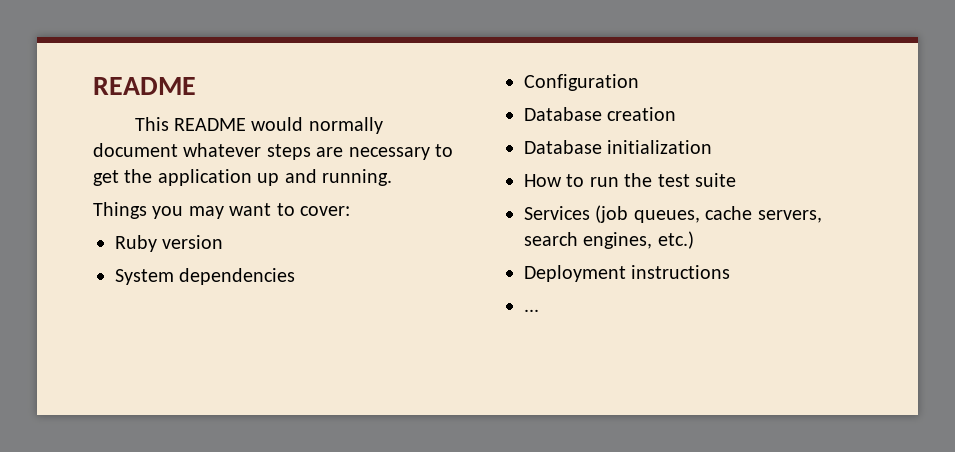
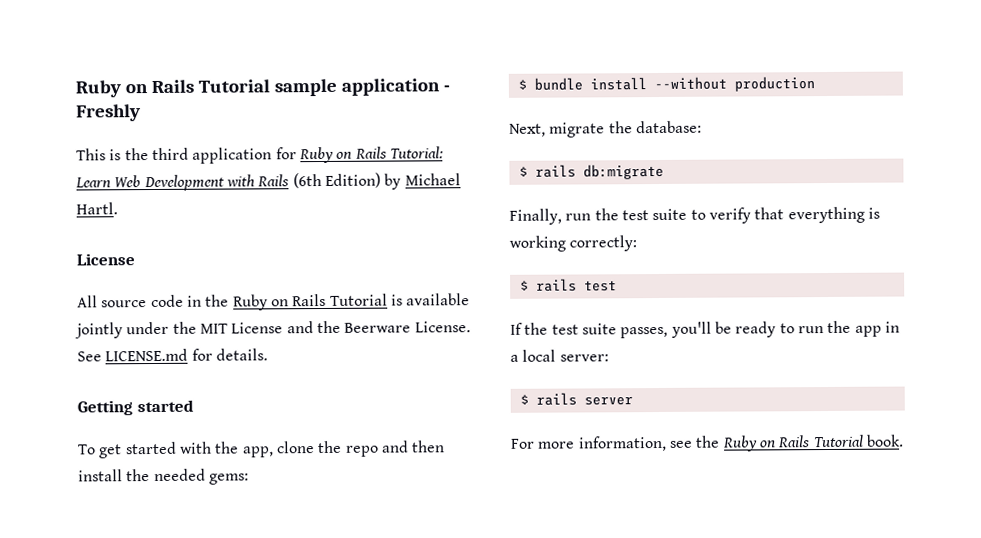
[93,77,196,95] [134,117,383,134] [93,143,453,160] [93,169,392,186] [93,202,350,219] [115,235,224,252] [115,268,296,285] [524,74,639,91] [524,107,677,121] [524,140,713,154] [524,173,736,187] [524,205,822,223] [524,231,694,249] [524,265,731,282] [524,309,539,312] README // This README would normally document whatever steps are necessary to get the application up and running. // Things you may want to cover: // Ruby version // System dependencies // Configuration // Database creation // Database initialization // How to run the test suite // Services (job queues, cache servers, search engines, etc.) // Deployment instructions // ... -> [75,78,450,98] [76,104,141,122] [76,146,444,164] [75,172,461,192] [76,202,118,215] [76,253,135,266] [77,293,471,311] [75,320,471,339] [77,348,268,362] [77,399,194,416] [78,440,446,459] [78,468,249,485] [517,76,815,92] [509,120,702,138] [518,163,664,180] [509,206,880,225] [509,235,638,252] [519,278,617,292] [510,320,900,339] [510,349,609,362] [519,392,633,406] [511,434,904,452] Ruby on Rails Tutorial sample application - Freshly // This is the third application for Ruby on Rails Tutorial: Learn Web Development with Rails (6th Edition) by Michael Hartl. // License // All source code in the Ruby on Rails Tutorial is available jointly under the MIT License and the Beerware License. See LICENSE.md for details. // Getting started // To get started with the app, clone the repo and then install the needed gems: // $ bundle install --without production // Next, migrate the database: // $ rails db:migrate // Finally, run the test suite to verify that everything is working correctly: // $ rails test // If the test suite passes, you'll be ready to run the app in a local server: // $ rails server // For more information, see the Ruby on Rails Tutorial book.

